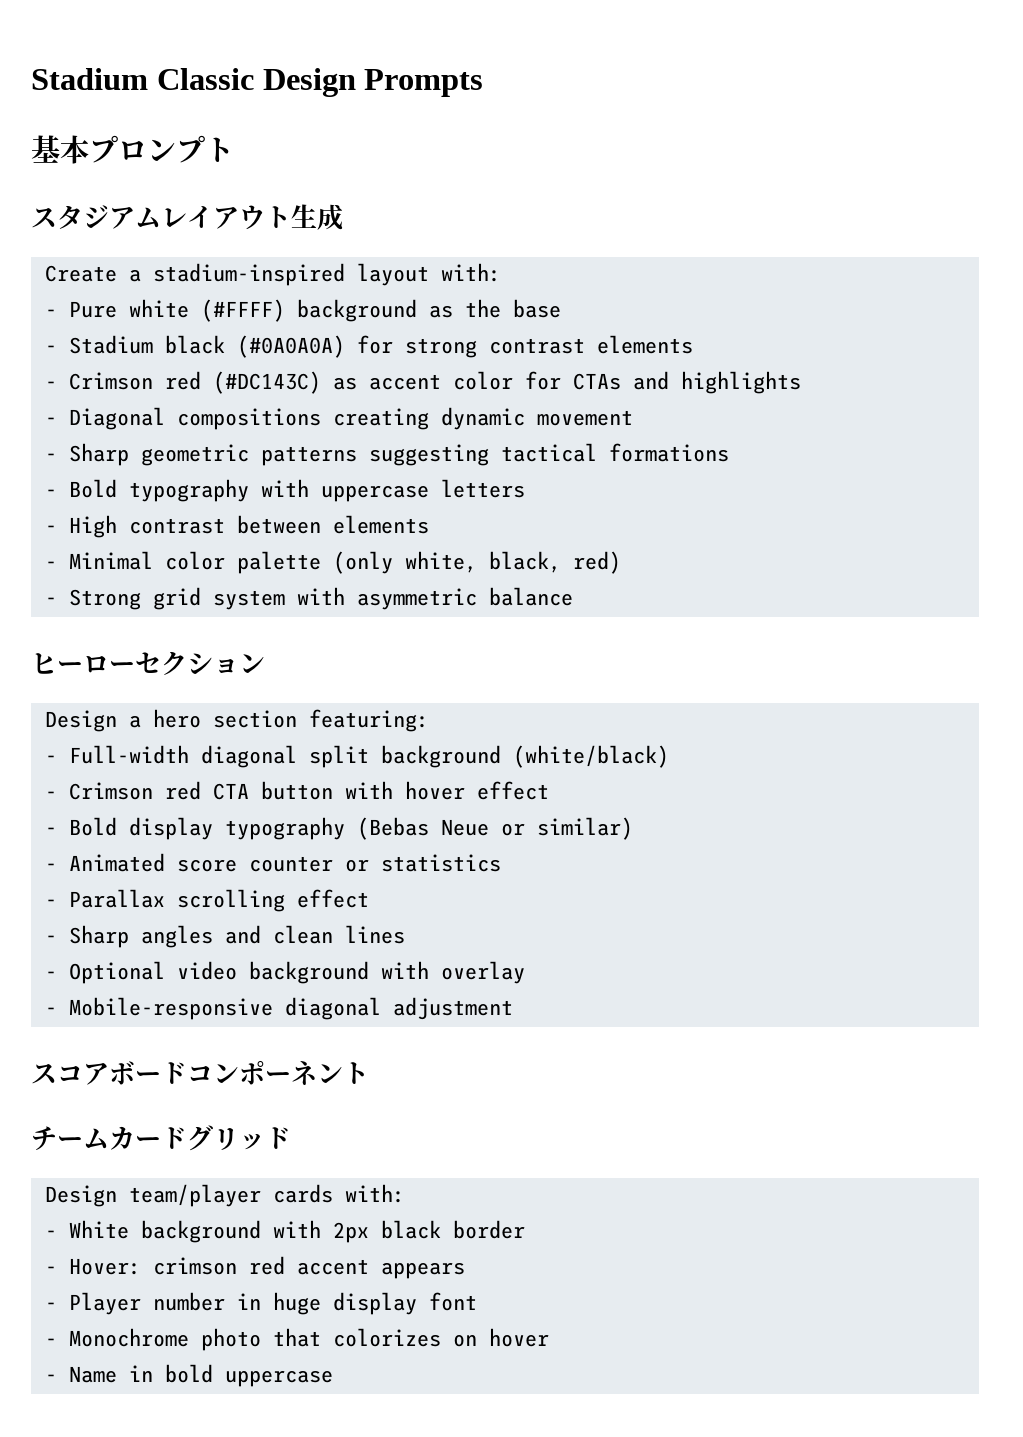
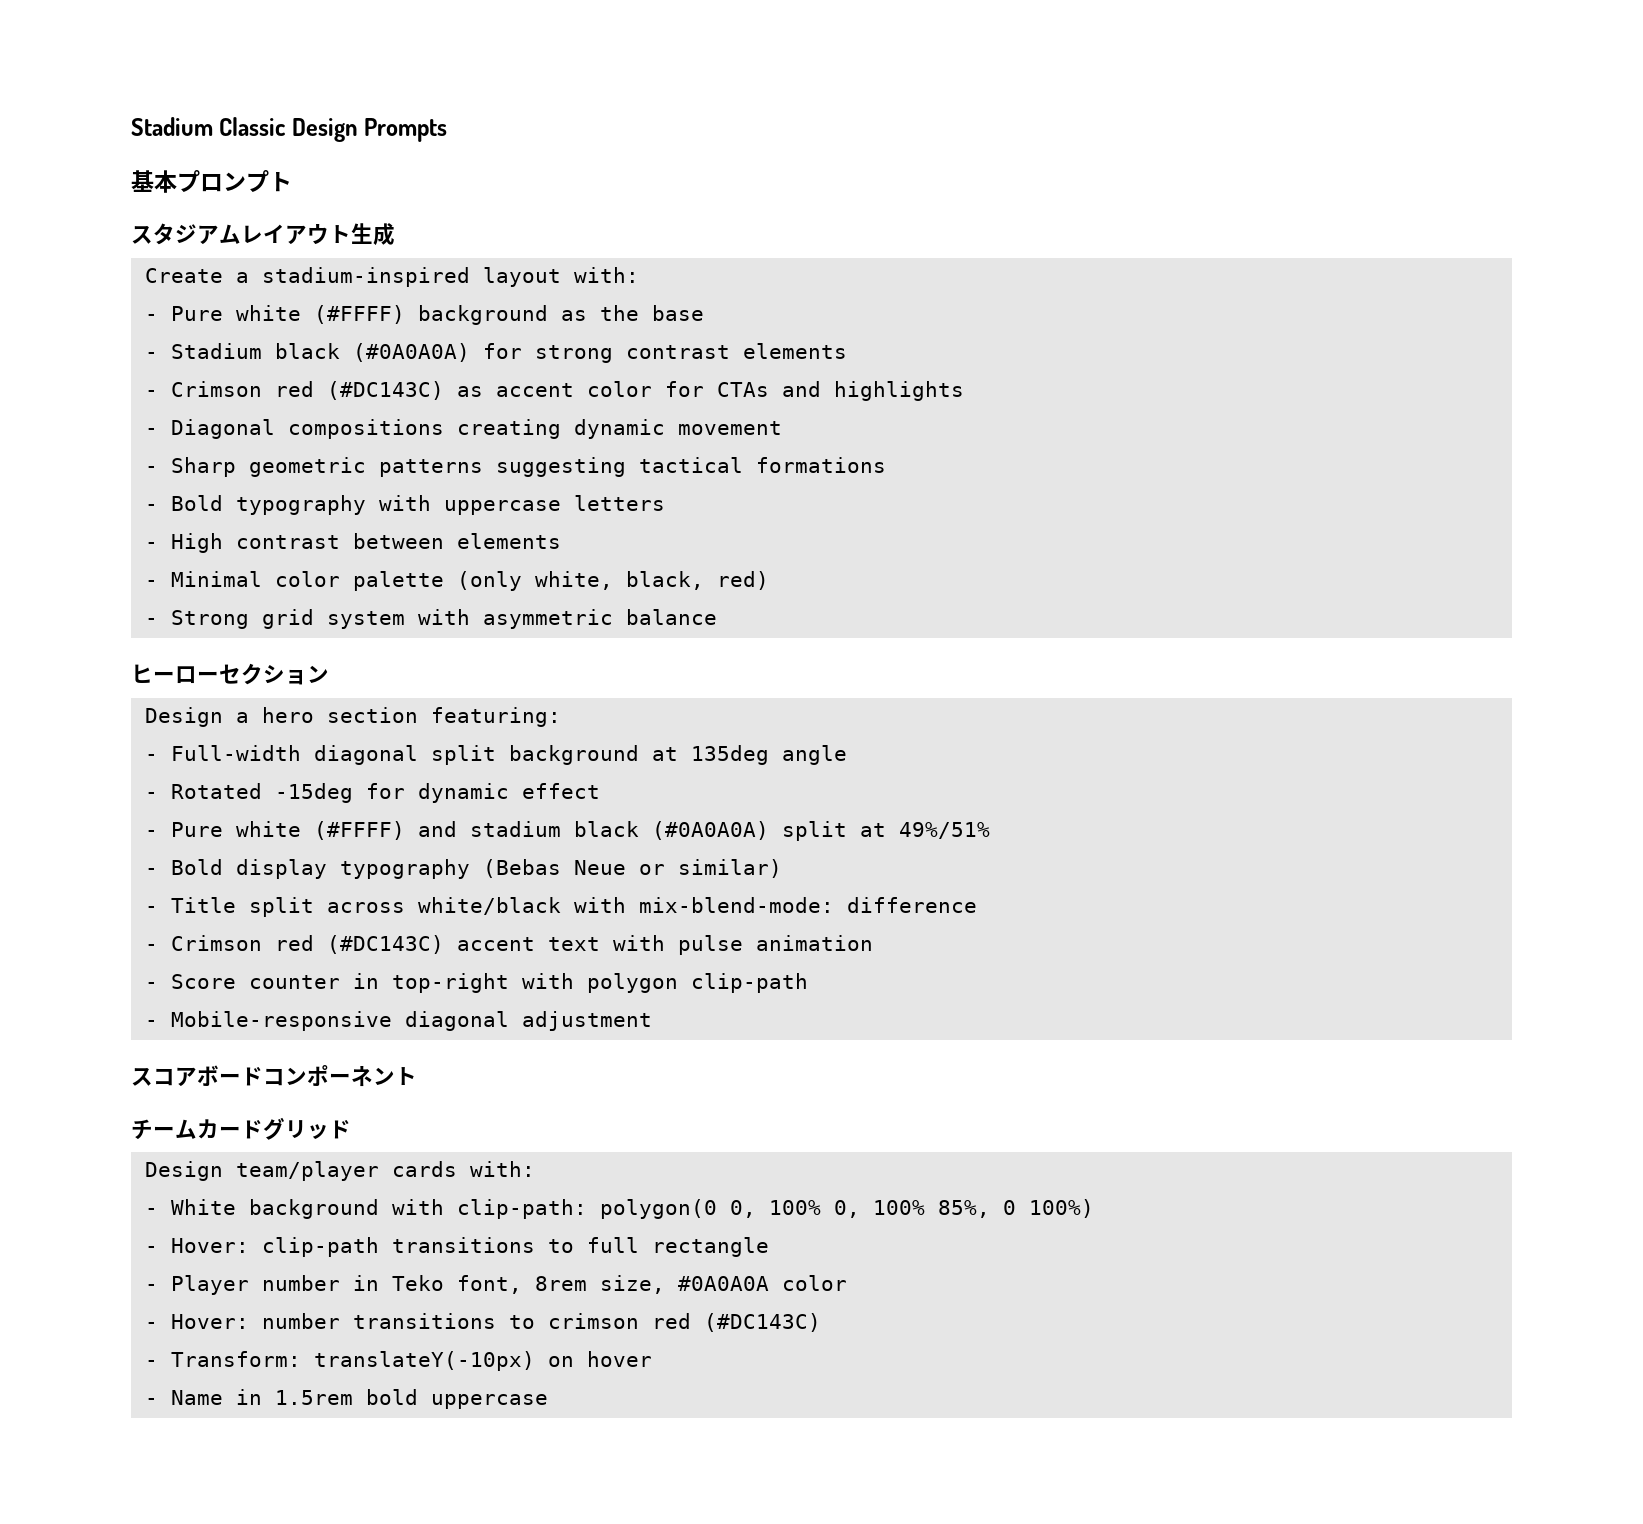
[512,745,669,768] [44,781,549,800] (white/black) // - Crimson red CTA button with hover effect -> [652,745,848,765] [145,783,601,803] [145,821,991,841] at 135deg angle // - Rotated -15deg for dynamic effect // - Pure white (#FFFF) and stadium black (#0A0A0A) split at 49%/51%
[68,853,501,872] [44,889,369,912] [44,925,405,948] [44,961,525,984] Animated score counter or statistics // - Parallax scrolling effect // - Sharp angles and clean lines // - Optional video background with overlay -> [171,897,978,917] [145,935,874,955] [145,973,809,993] Title split across white/black with mix-blend-mode: difference // - Crimson red (#DC143C) accent text with pulse animation // - Score counter in top-right with polygon clip-path
[332,1220,525,1243] [44,1256,465,1279] [44,1292,477,1315] [44,1328,441,1351] 2px black border // - Hover: crimson red accent appears // - Player number in huge display font // - Monochrome photo that colorizes -> [457,1199,1095,1219] [145,1237,770,1257] [145,1275,848,1295] [145,1313,822,1332] [145,1351,536,1371] clip-path: polygon(0 0, 100% 0, 100% 85%, 0 100%) // - Hover: clip-path transitions to full rectangle // - Player number in Teko font, 8rem size, #0A0A0A color // - Hover: number transitions to crimson red (#DC143C) // - Transform: translateY(-10px)
(153, 1373) none -> [275,1390,354,1405] 1.5rem

